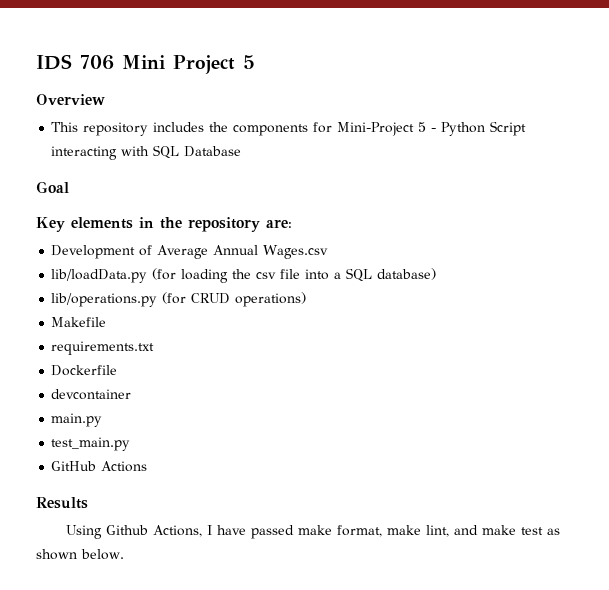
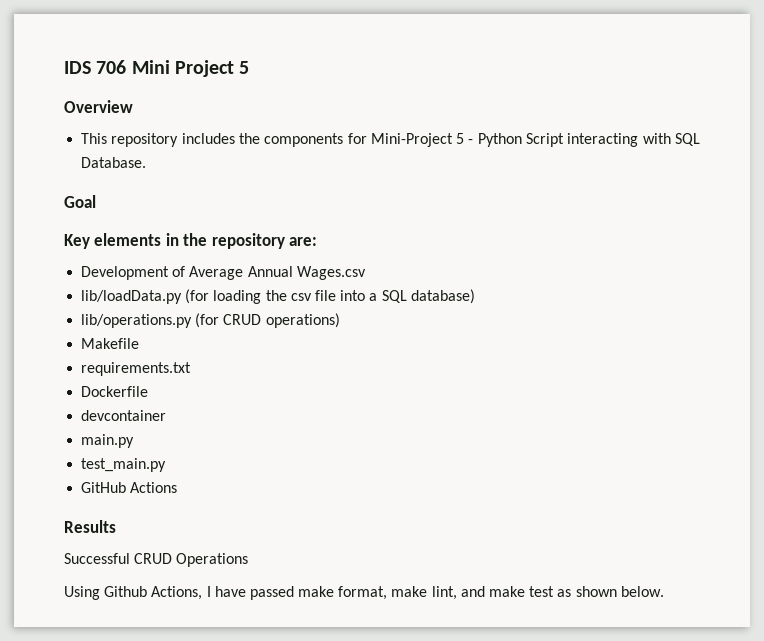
[184,146,242,157] Database -> [81,157,147,168] Database.
(88, 503) none -> [64,553,249,567] // Successful CRUD Operations

